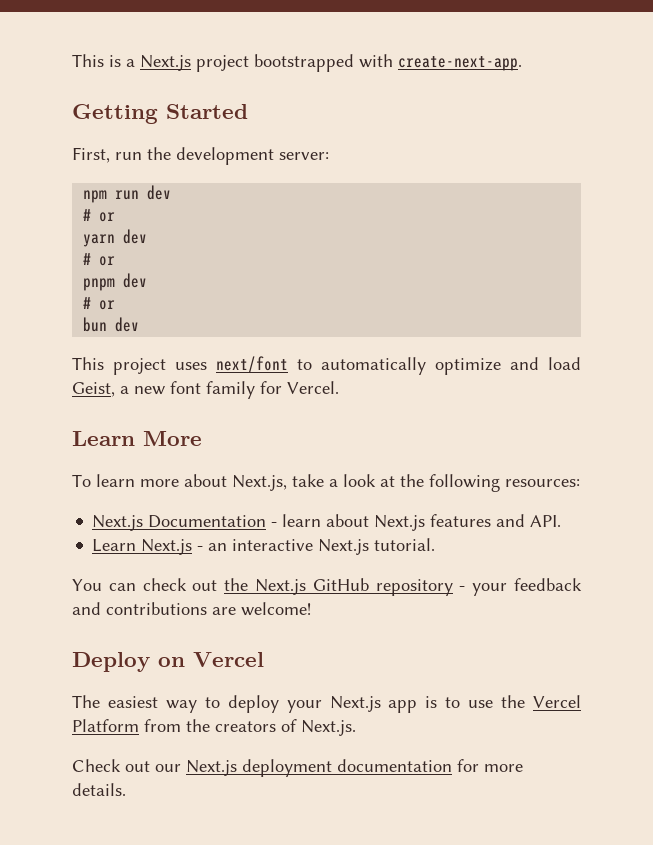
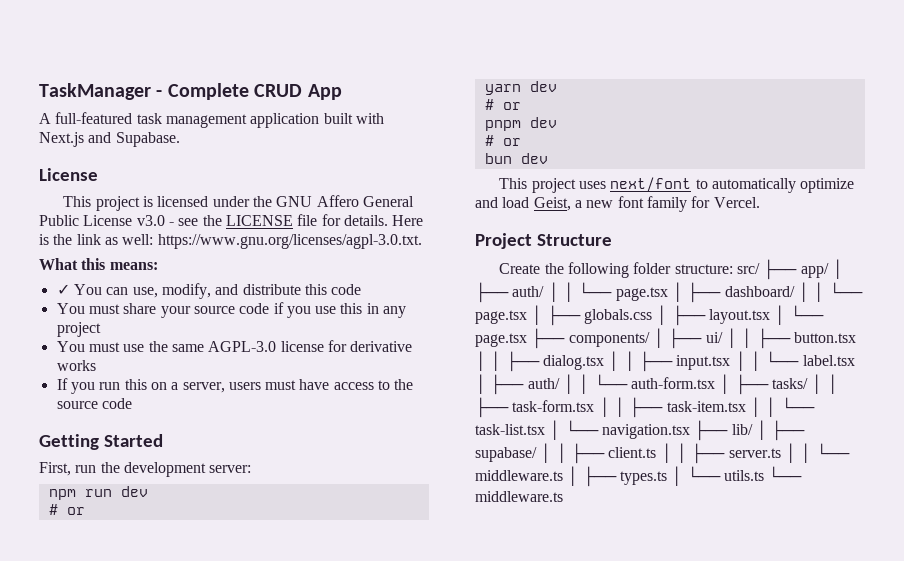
[72,54,522,72] This is a Next.js project bootstrapped with create-next-app. -> [39,83,342,100] [39,112,384,128] [39,132,180,147] [39,168,98,181] [63,195,415,211] [39,214,424,226] [39,234,422,249] [39,258,158,270] [56,283,362,299] [56,302,407,318] [56,322,101,337] [56,340,413,352] [56,360,96,371] [56,378,414,394] [56,398,132,409] TaskManager - Complete CRUD App // A full-featured task management application built with Next.js and Supabase. // License // This project is licensed under the GNU Affero General Public License v3.0 - see the LICENSE file for details. Here is the link as well: https://www.gnu.org/licenses/agpl-3.0.txt. // What this means: // ✓ You can use, modify, and distribute this code // You must share your source code if you use this in any project // You must use the same AGPL-3.0 license for derivative works // If you run this on a server, users must have access to the source code
[72,431,202,446] [72,474,580,492] [92,514,562,531] [92,538,436,555] [72,578,582,596] [72,602,311,616] [72,652,264,672] [72,695,582,713] [72,719,356,736] [72,759,523,777] [72,783,126,796] Learn More // To learn more about Next.js, take a look at the following resources: // Next.js Documentation - learn about Next.js features and API. // Learn Next.js - an interactive Next.js tutorial. // You can check out the Next.js GitHub repository - your feedback and contributions are welcome! // Deploy on Vercel // The easiest way to deploy your Next.js app is to use the Vercel Platform from the creators of Next.js. // Check out our Next.js deployment documentation for more details. -> [475,233,612,249] [499,259,844,280] [475,282,863,303] [475,305,824,326] [475,328,856,349] [475,351,855,372] [475,374,838,395] [475,397,815,418] [475,420,806,441] [475,443,850,464] [475,466,803,487] [475,491,563,502] Project Structure // Create the following folder structure: src/ ├── app/ │ ├── auth/ │ │ └── page.tsx │ ├── dashboard/ │ │ └── page.tsx │ ├── globals.css │ ├── layout.tsx │ └── page.tsx ├── components/ │ ├── ui/ │ │ ├── button.tsx │ │ ├── dialog.tsx │ │ ├── input.tsx │ │ └── label.tsx │ ├── auth/ │ │ └── auth-form.tsx │ ├── tasks/ │ │ ├── task-form.tsx │ │ ├── task-item.tsx │ │ └── task-list.tsx │ └── navigation.tsx ├── lib/ │ ├── supabase/ │ │ ├── client.ts │ │ ├── server.ts │ │ └── middleware.ts │ ├── types.ts │ └── utils.ts └── middleware.ts

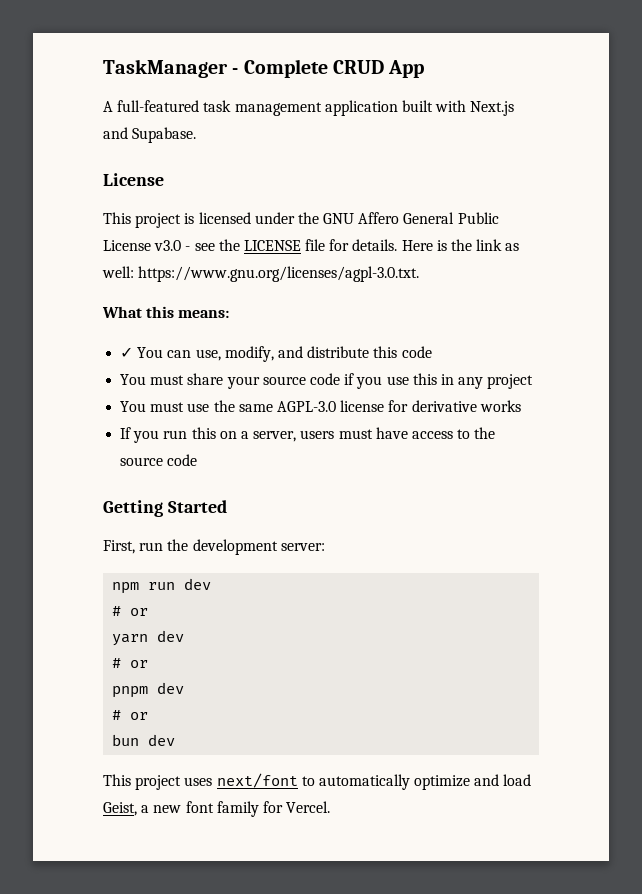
[475,233,612,249] [499,259,844,280] [475,282,863,303] [475,305,824,326] [475,328,856,349] [475,351,855,372] [475,374,838,395] [475,397,815,418] [475,420,806,441] [475,443,850,464] [475,466,803,487] [475,491,563,502] // Project Structure // Create the following folder structure: src/ ├── app/ │ ├── auth/ │ │ └── page.tsx │ ├── dashboard/ │ │ └── page.tsx │ ├── globals.css │ ├── layout.tsx │ └── page.tsx ├── components/ │ ├── ui/ │ │ ├── button.tsx │ │ ├── dialog.tsx │ │ ├── input.tsx │ │ └── label.tsx │ ├── auth/ │ │ └── auth-form.tsx │ ├── tasks/ │ │ ├── task-form.tsx │ │ ├── task-item.tsx │ │ └── task-list.tsx │ └── navigation.tsx ├── lib/ │ ├── supabase/ │ │ ├── client.ts │ │ ├── server.ts │ │ └── middleware.ts │ ├── types.ts │ └── utils.ts └── middleware.ts -> (331, 807) none

